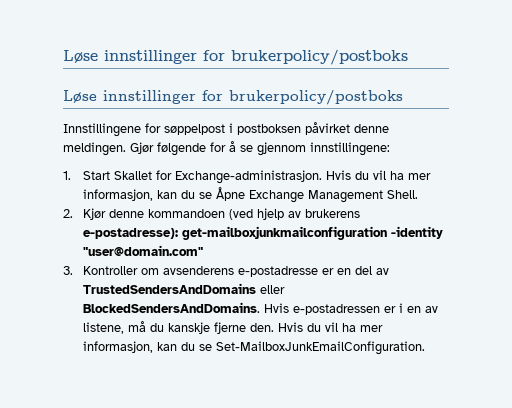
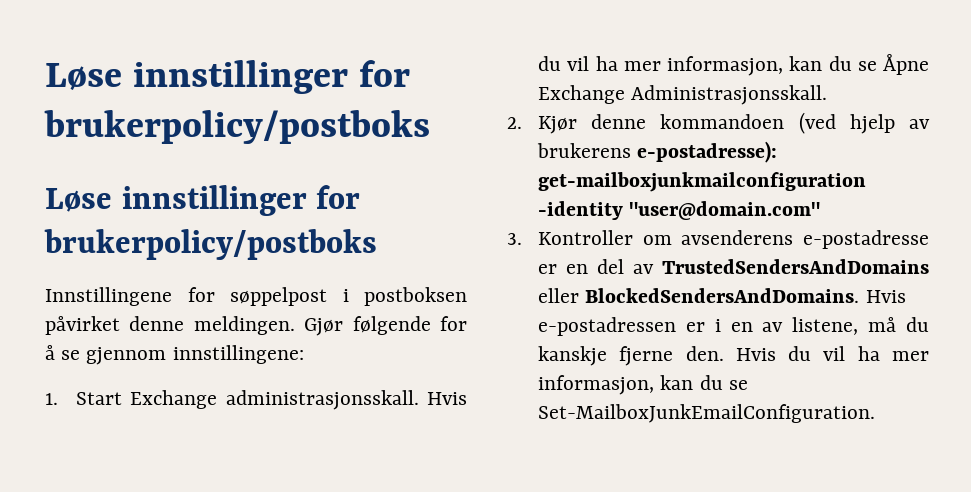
[114,170,323,184] Skallet for Exchange-administrasjon. -> [130,390,419,410] Exchange administrasjonsskall.
[308,190,419,203] Management Shell. -> [631,85,828,105] Administrasjonsskall.

